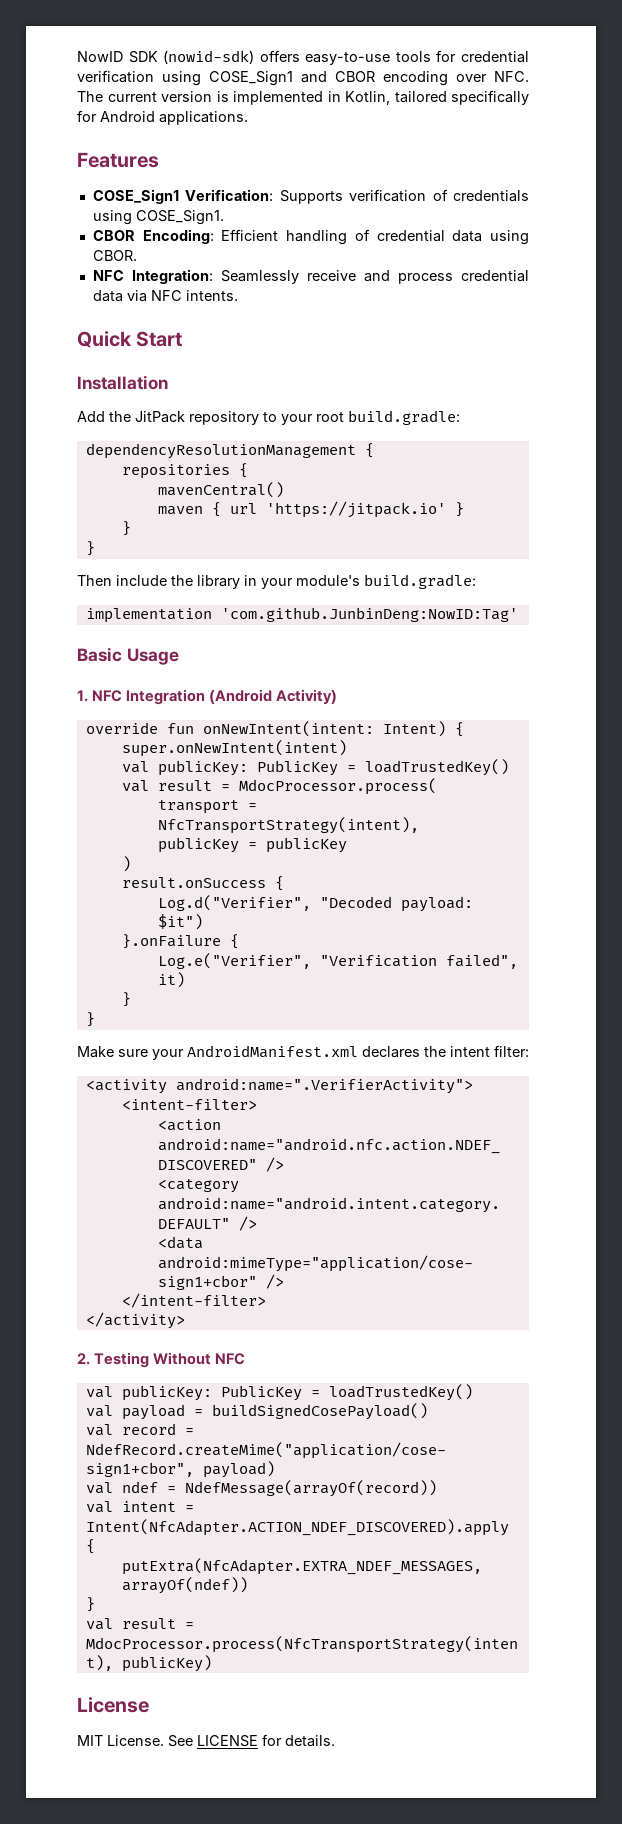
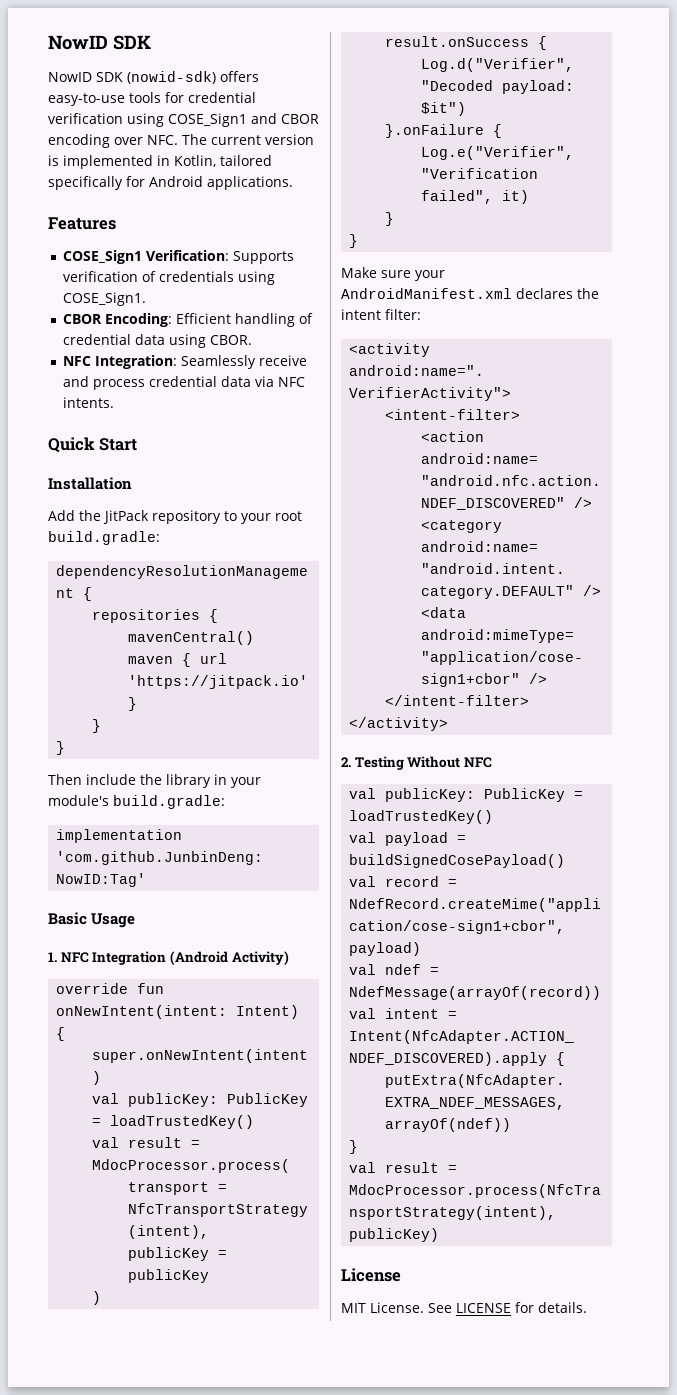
[77,51,158,63] NowID SDK -> [48,35,151,50] [48,72,123,82] NowID SDK // NowID SDK

